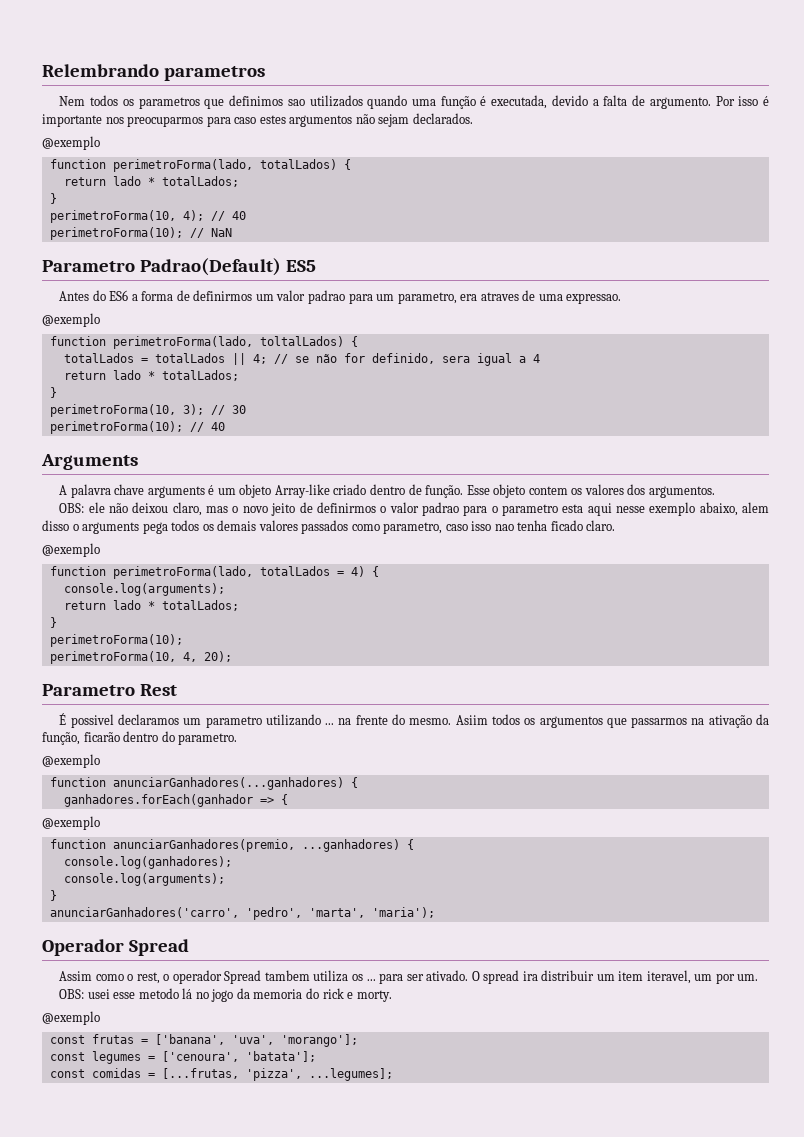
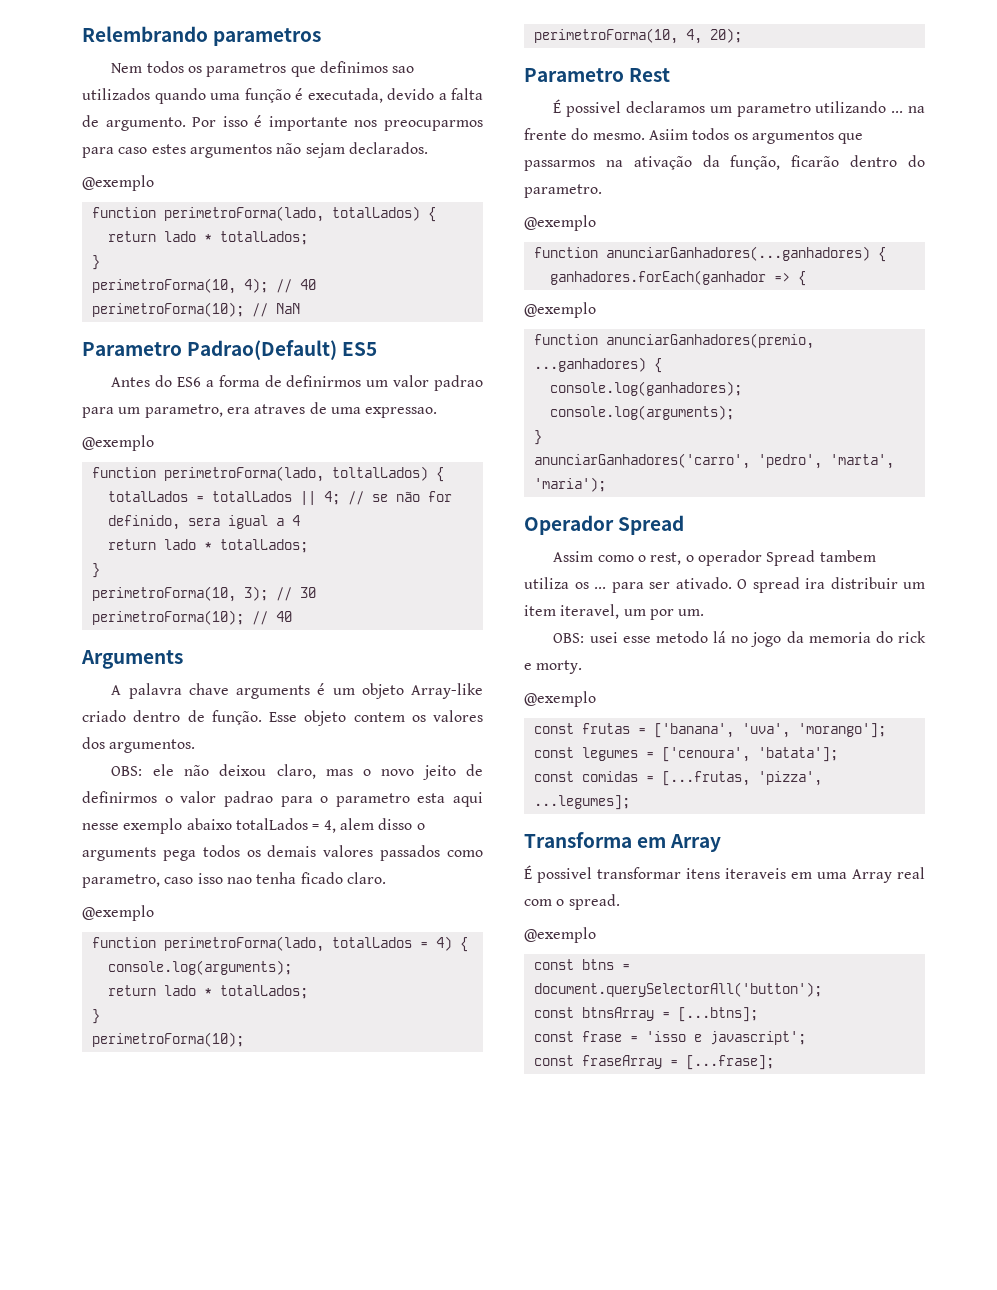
[699,502,738,516] abaixo, -> [186,818,336,833] abaixo totalLados = 4,
(393, 1074) none -> [524,832,722,852] [524,865,925,883] [524,894,620,910] [524,927,596,943] [533,959,630,970] [533,982,822,997] [533,1007,758,1022] [533,1031,806,1045] [533,1055,774,1070] // Transforma em Array // É possivel transformar itens iteraveis em uma Array real com o spread. // @exemplo // const btns = document.querySelectorAll('button'); // const btnsArray = [...btns]; // const frase = 'isso e javascript'; // const fraseArray = [...frase];

